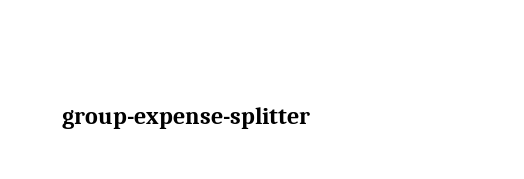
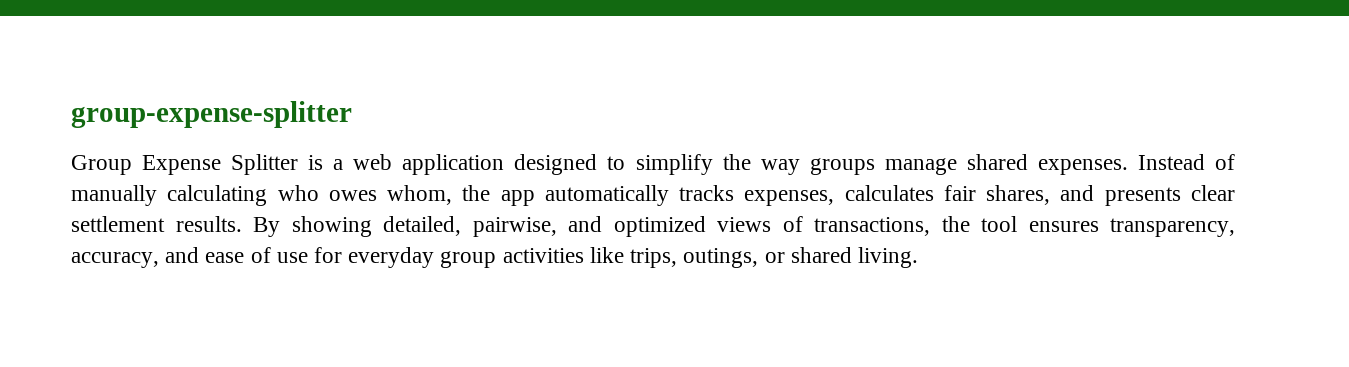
(310, 118) none -> [71,154,1235,175] [71,185,1235,206] [71,216,1235,237] [71,247,918,268] // Group Expense Splitter is a web application designed to simplify the way groups manage shared expenses. Instead of manually calculating who owes whom, the app automatically tracks expenses, calculates fair shares, and presents clear settlement results. By showing detailed, pairwise, and optimized views of transactions, the tool ensures transparency, accuracy, and ease of use for everyday group activities like trips, outings, or shared living.

